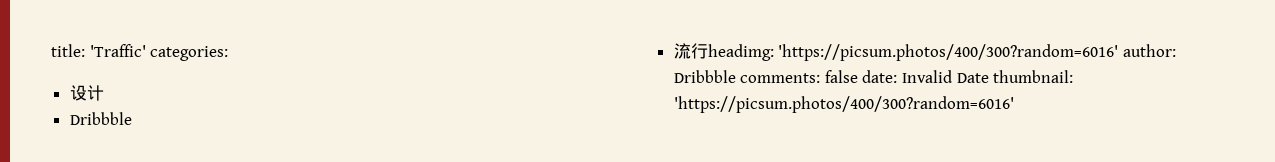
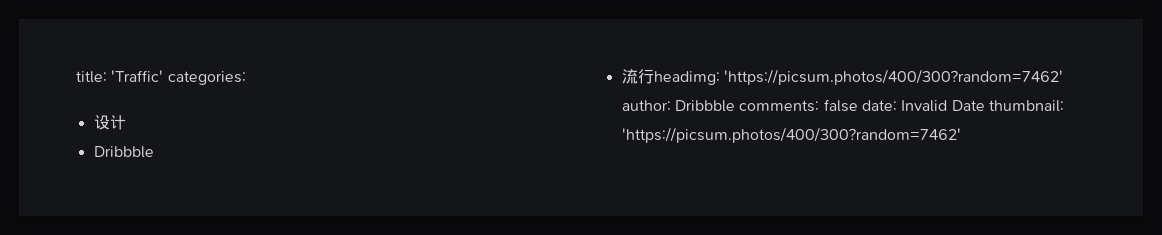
[778,44,1119,61] 'https://picsum.photos/400/300?random=6016' -> [723,69,1063,85] 'https://picsum.photos/400/300?random=7462'
[673,96,1014,113] 'https://picsum.photos/400/300?random=6016' -> [621,127,961,143] 'https://picsum.photos/400/300?random=7462'

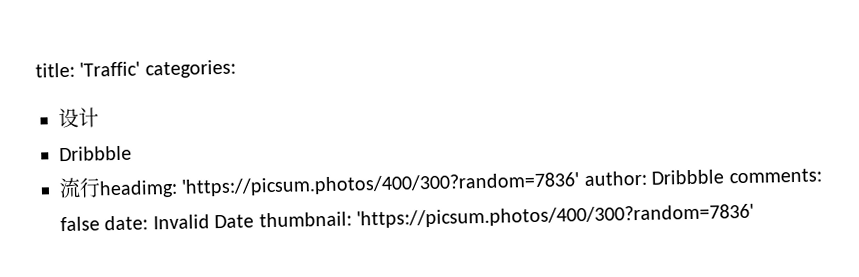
[723,69,1063,85] 'https://picsum.photos/400/300?random=7462' -> [181,172,580,197] 'https://picsum.photos/400/300?random=7836'
[621,127,961,143] 'https://picsum.photos/400/300?random=7462' -> [356,203,754,229] 'https://picsum.photos/400/300?random=7836'

